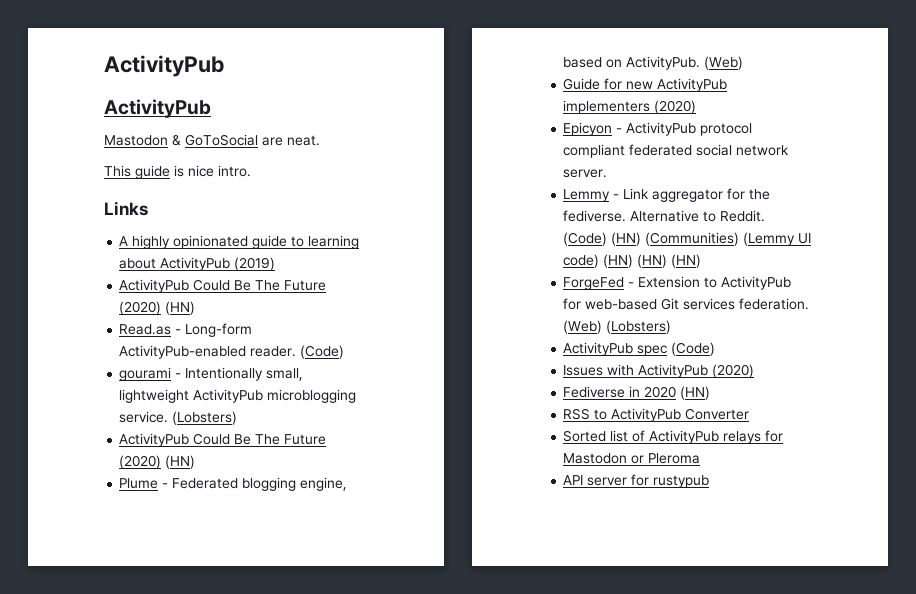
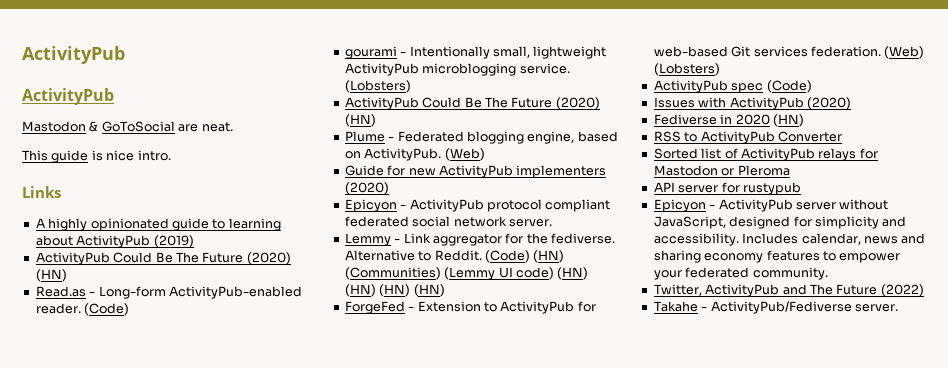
(702, 261) none -> [413,284,445,297] (HN)
(710, 481) none -> [653,199,889,212] [653,216,907,229] [653,233,926,246] [653,250,901,263] [653,267,828,280] [653,284,924,297] [653,301,898,314] // Epicyon - ActivityPub server without JavaScript, designed for simplicity and accessibility. Includes calendar, news and sharing economy features to empower your federated community. // Twitter, ActivityPub and The Future (2022) // Takahe - ActivityPub/Fediverse server.

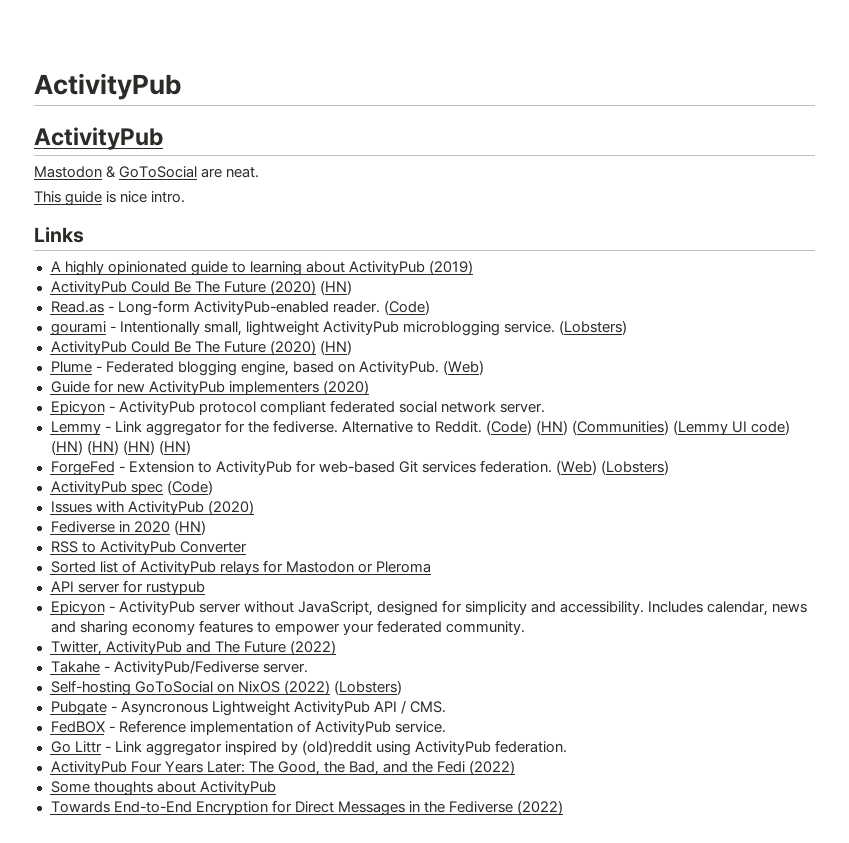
(898, 308) none -> [50,680,402,696] [50,700,446,716] [50,720,446,735] [50,740,567,756] [50,760,516,776] [50,781,276,796] [50,800,563,816] // Self-hosting GoToSocial on NixOS (2022) (Lobsters) // Pubgate - Asyncronous Lightweight ActivityPub API / CMS. // FedBOX - Reference implementation of ActivityPub service. // Go Littr - Link aggregator inspired by (old)reddit using ActivityPub federation. // ActivityPub Four Years Later: The Good, the Bad, and the Fedi (2022) // Some thoughts about ActivityPub // Towards End-to-End Encryption for Direct Messages in the Fediverse (2022)

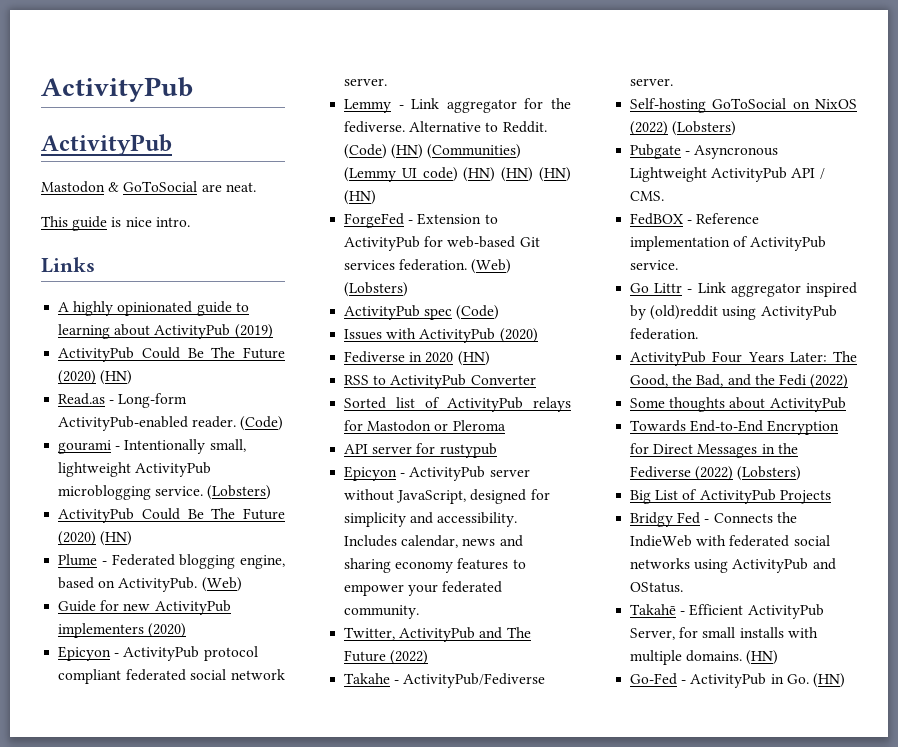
(563, 807) none -> [737,466,802,481] [630,489,831,504] [630,512,797,527] [630,535,830,547] [630,558,836,573] [630,582,684,593] [630,604,824,619] [630,627,818,640] [630,650,779,665] [630,673,845,688] (Lobsters) // Big List of ActivityPub Projects // Bridgy Fed - Connects the IndieWeb with federated social networks using ActivityPub and OStatus. // Takahē - Efficient ActivityPub Server, for small installs with multiple domains. (HN) // Go-Fed - ActivityPub in Go. (HN)

